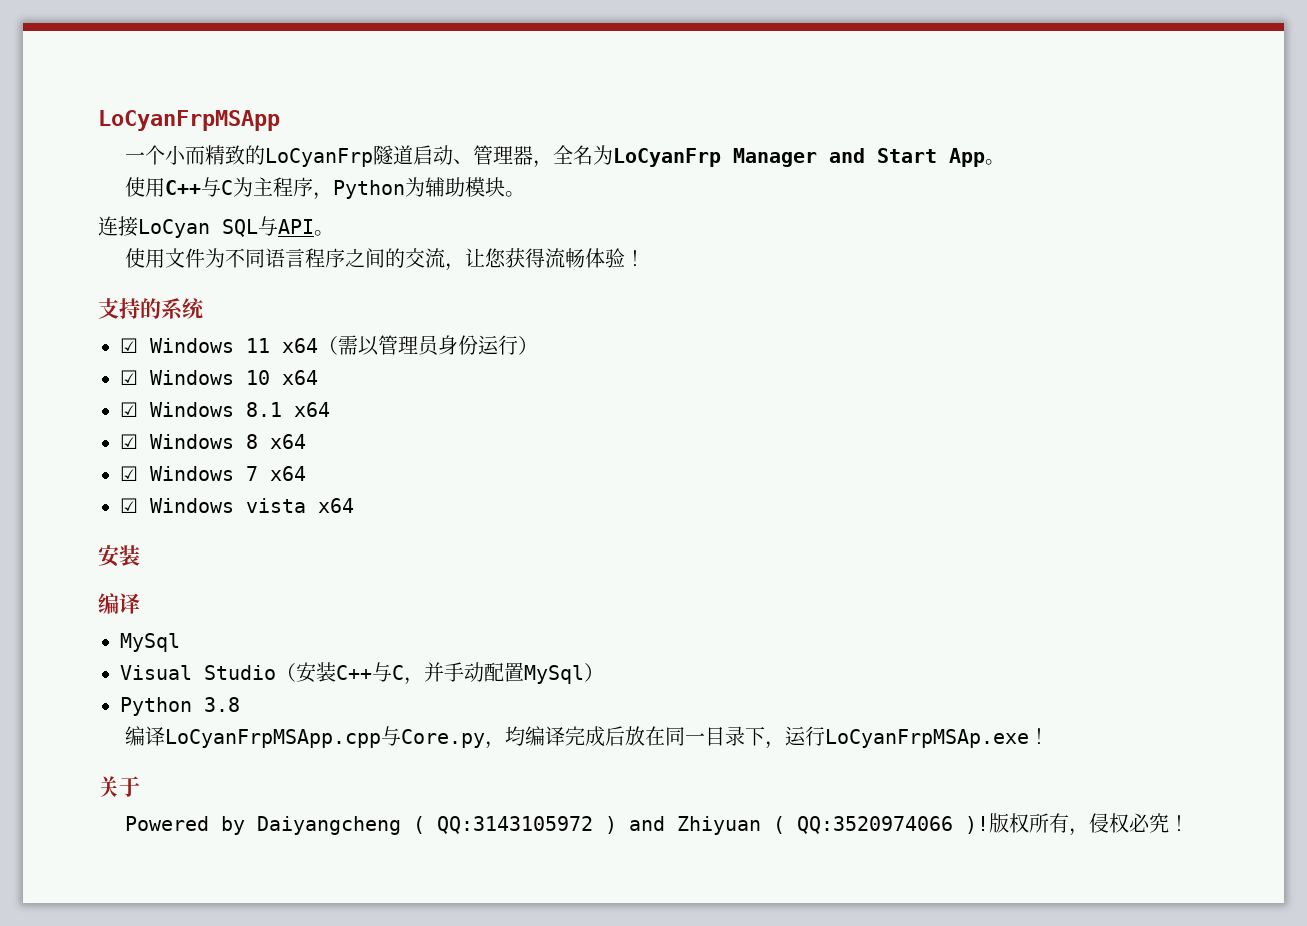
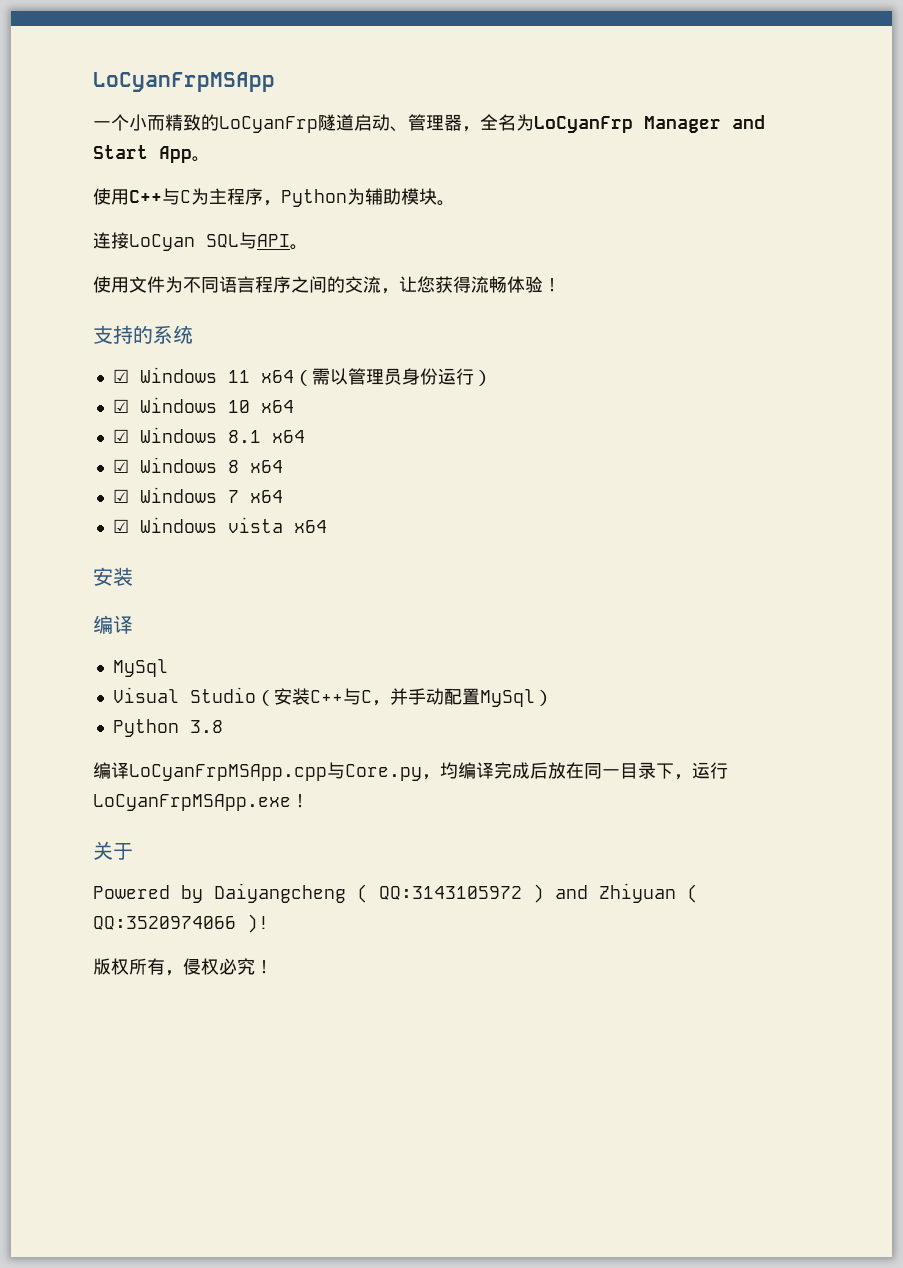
[824,729,1029,748] LoCyanFrpMSAp.exe -> [93,794,291,811] LoCyanFrpMSApp.exe
(989, 825) none -> (269, 923) //

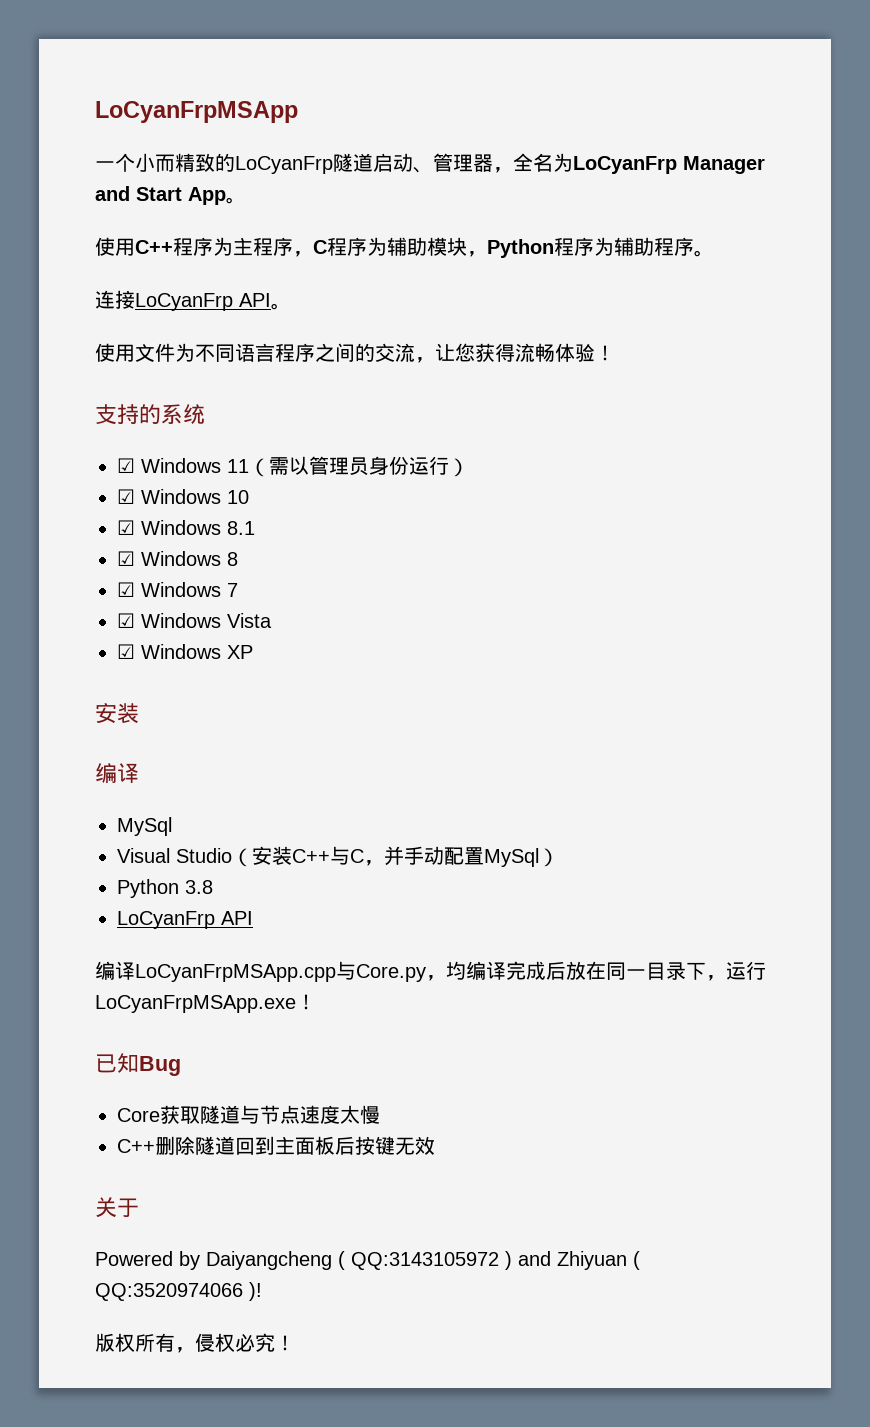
[162,188,191,205] 与C -> [173,237,213,256] 程序
[281,189,347,207] Python -> [313,237,367,256] C程序
(437, 196) none -> [467,237,694,258] ，Python程序为辅助程序
[129,232,257,251] LoCyan SQL与 -> [135,293,233,311] LoCyanFrp
[260,370,294,383] x64 -> (249, 466) none
[260,400,294,413] x64 -> (249, 497) none
[271,430,305,443] x64 -> (255, 528) none
[249,460,283,473] x64 -> (238, 559) none
[249,490,283,503] [112,517,327,533] x64 // ☑ Windows vista x64 -> [117,613,272,628] [117,644,253,659] // ☑ Windows Vista // ☑ Windows XP
(223, 726) none -> [117,911,253,929] // LoCyanFrp API
(309, 801) none -> [95,1053,181,1076] [117,1105,380,1124] [117,1136,435,1155] // 已知Bug // Core获取隧道与节点速度太慢 // C++删除隧道回到主面板后按键无效

